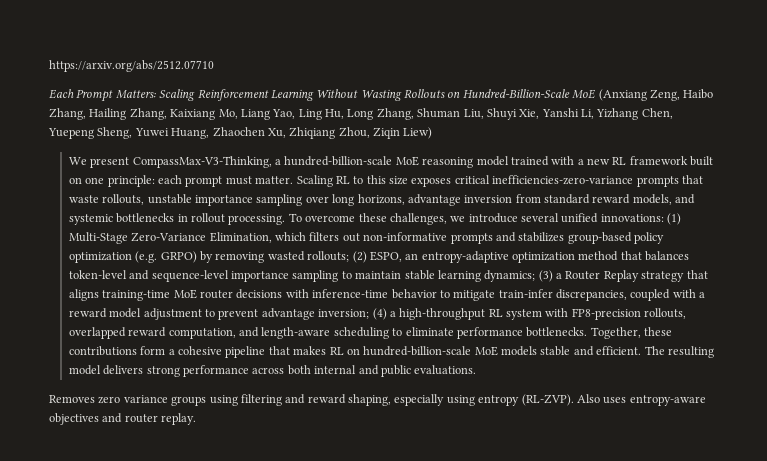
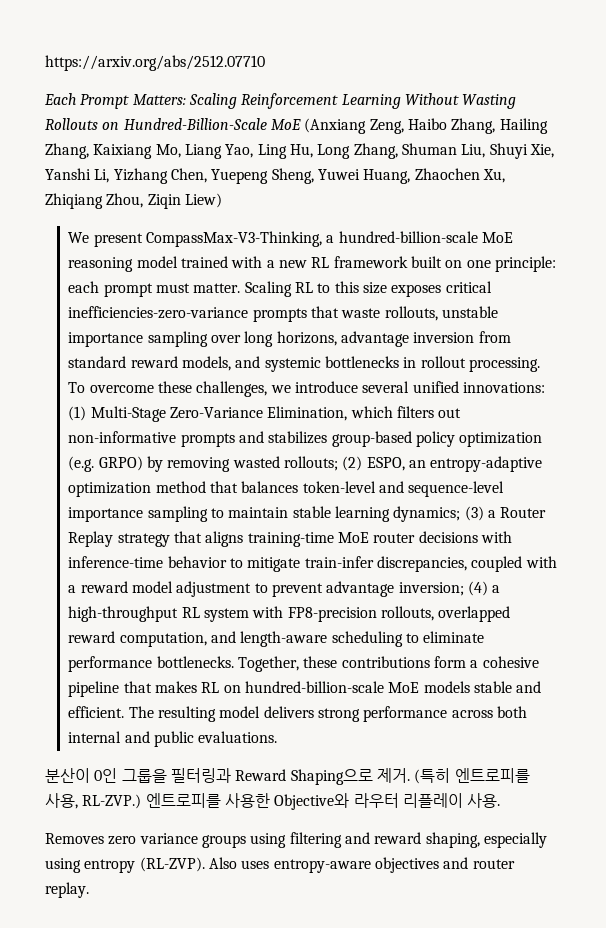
(477, 370) none -> [45,768,530,785] [45,793,501,810] // 분산이 0인 그룹을 필터링과 Reward Shaping으로 제거. (특히 엔트로피를 사용, RL-ZVP.) 엔트로피를 사용한 Objective와 라우터 리플레이 사용.

